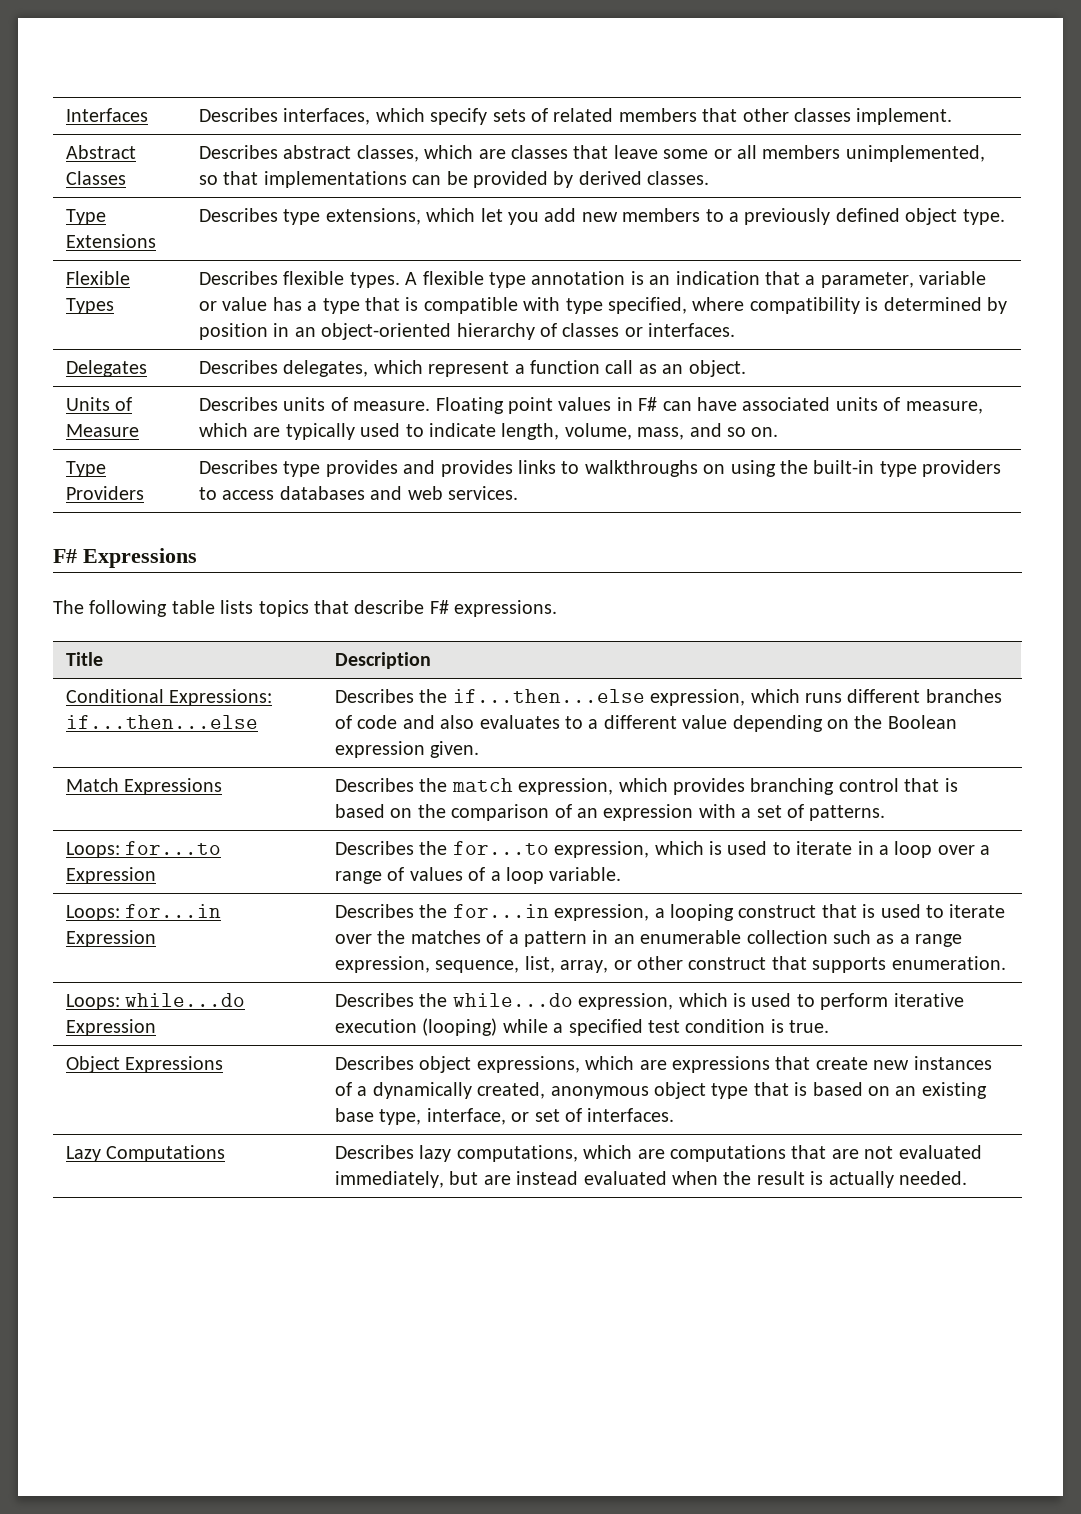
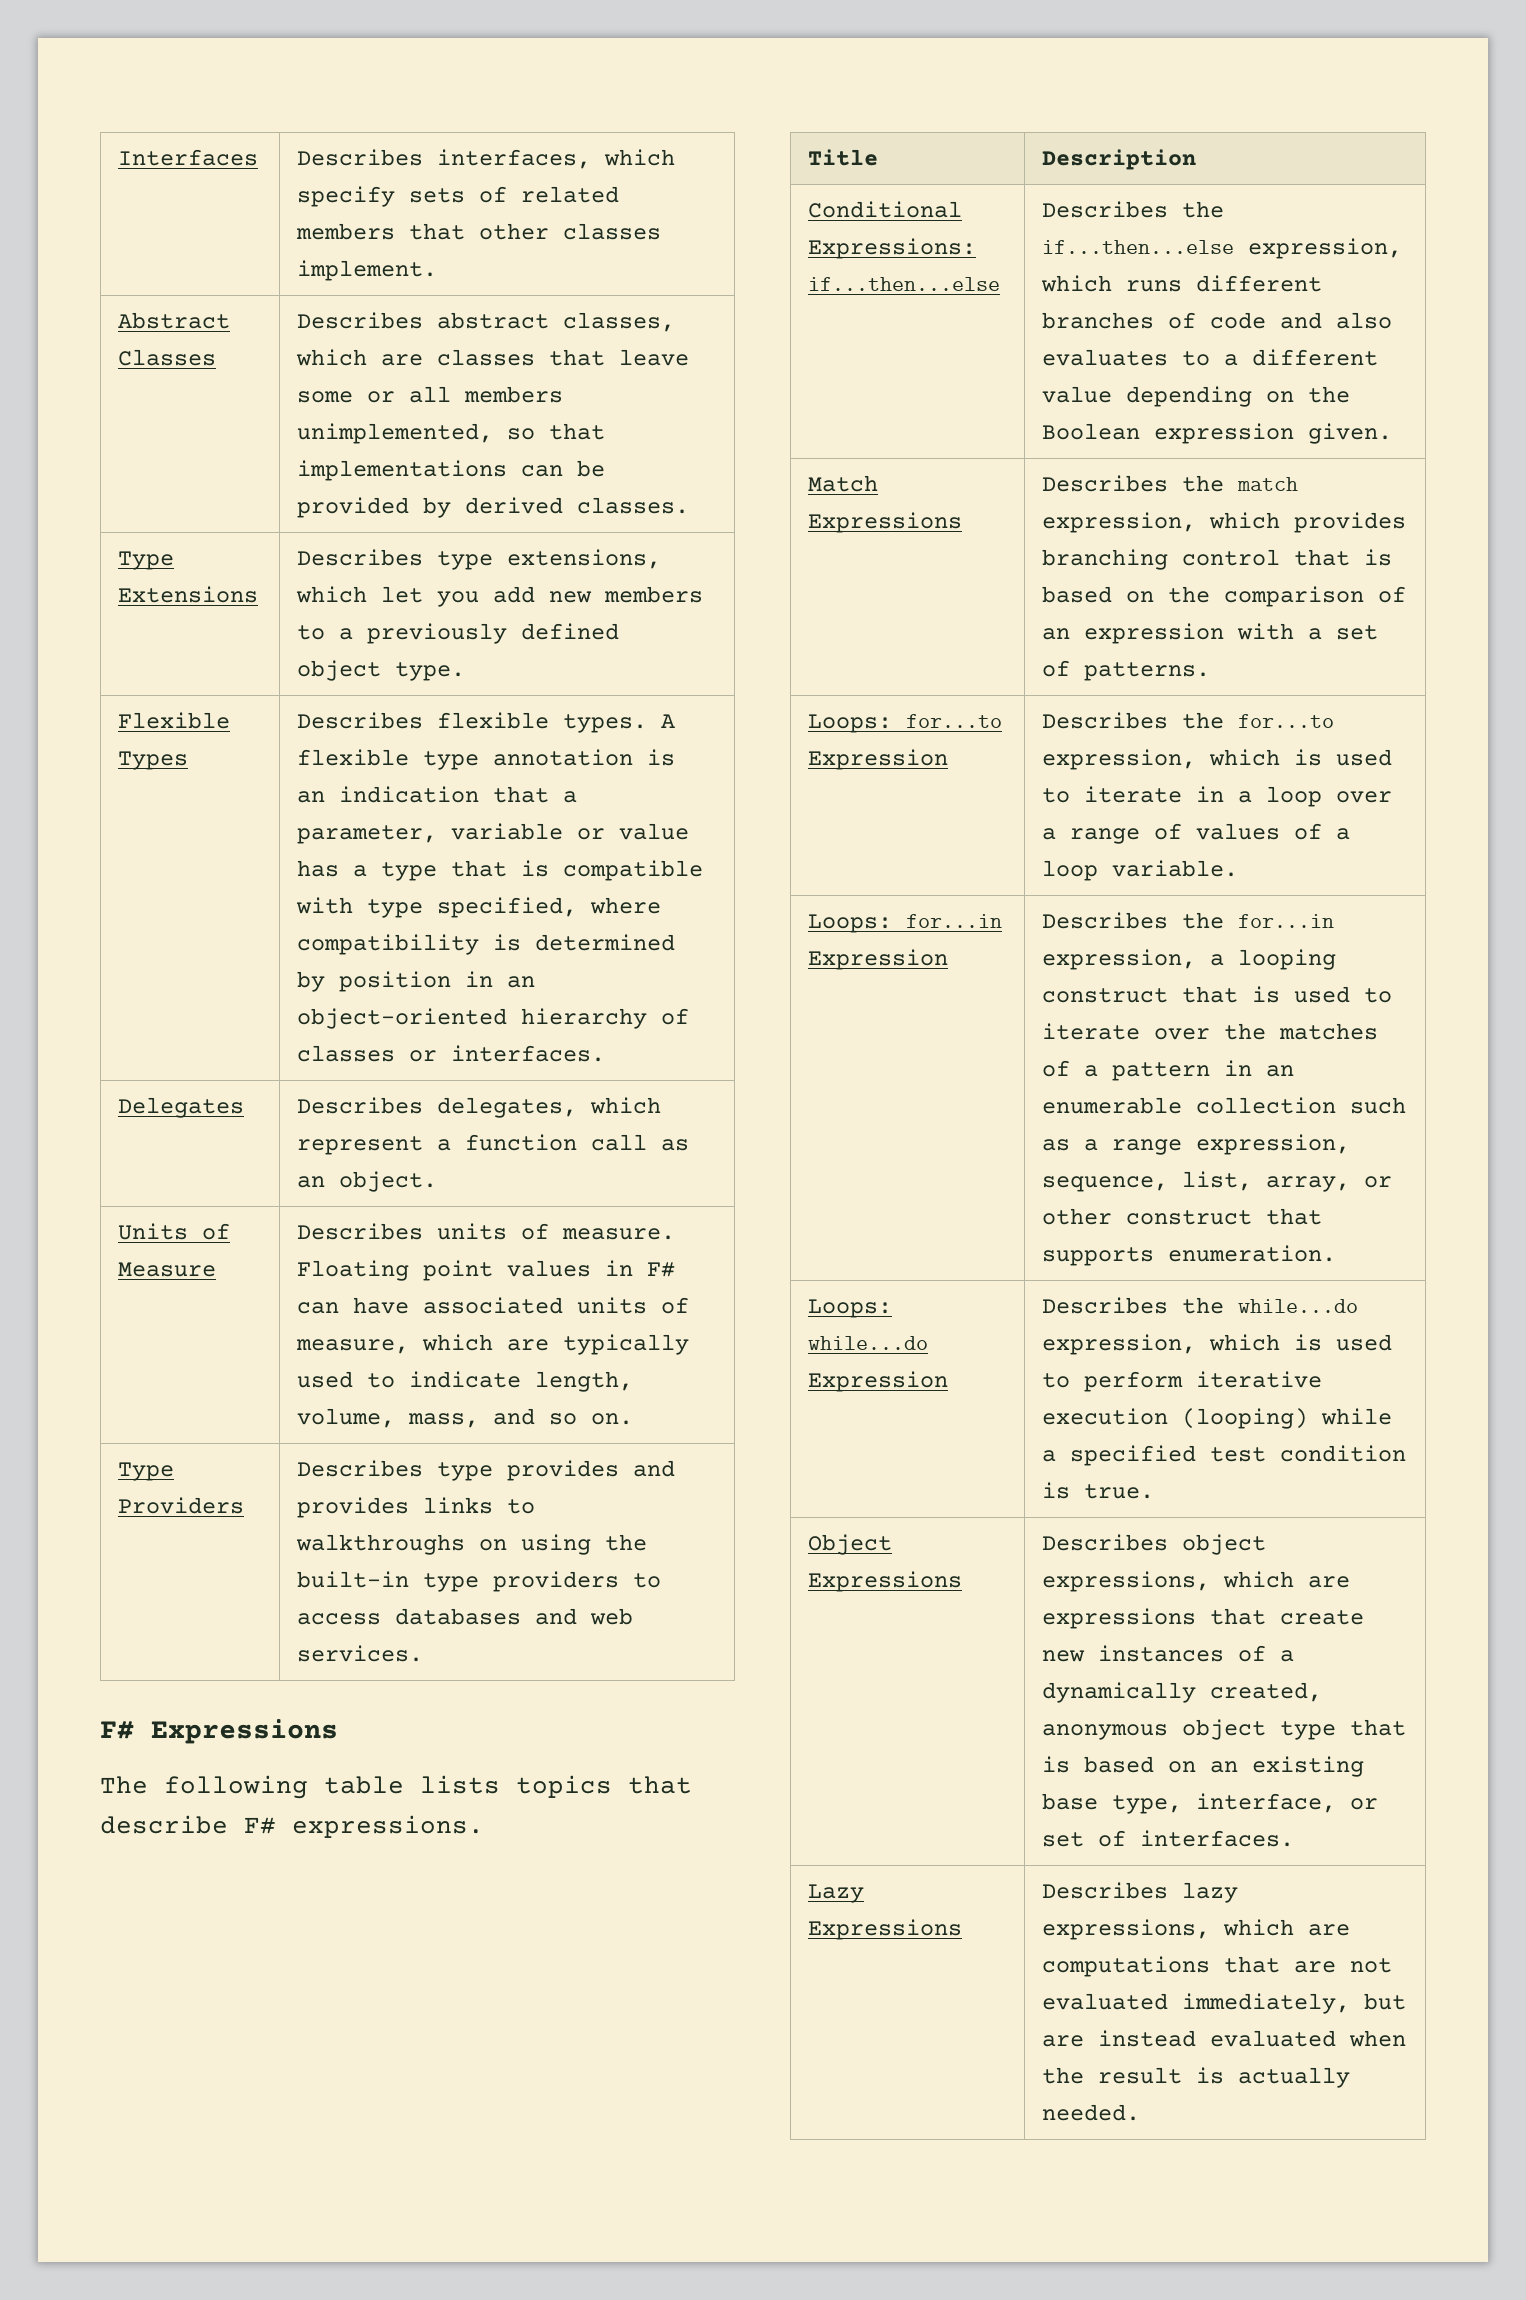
[106,1145,226,1162] Computations -> [808,1919,963,1940] Expressions
[456,1145,578,1162] computations, -> [1042,1919,1211,1940] expressions,

